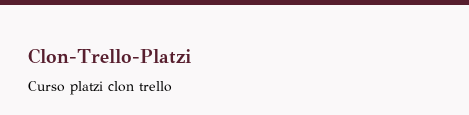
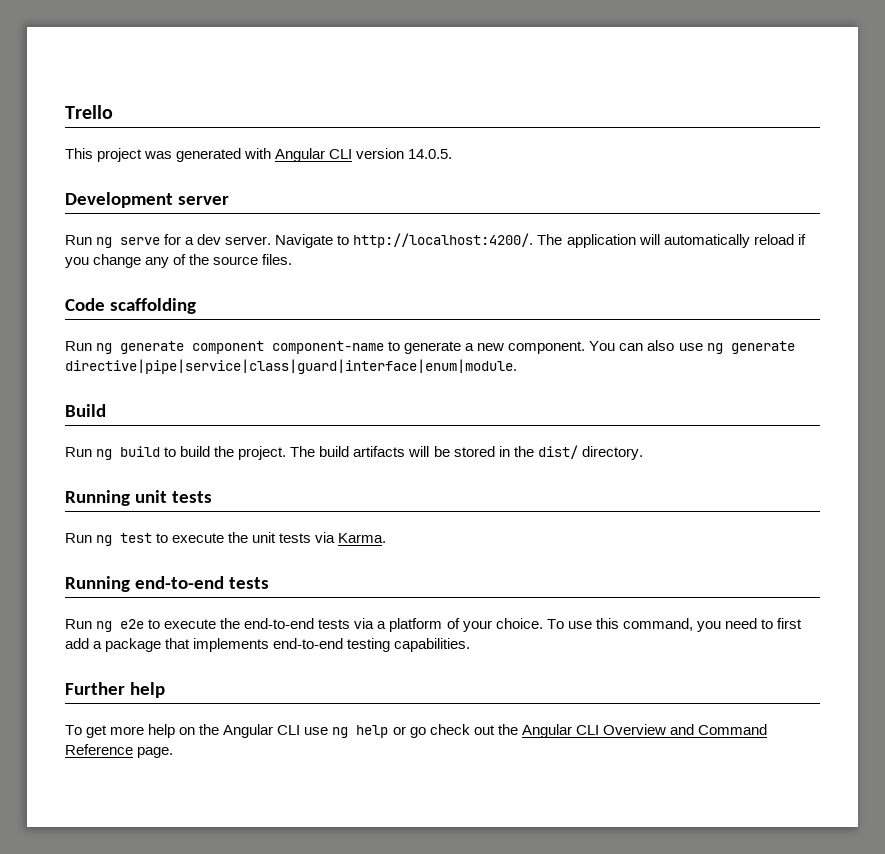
[28,48,191,64] [28,81,172,95] Clon-Trello-Platzi // Curso platzi clon trello -> [65,105,113,119] [65,148,453,162] [65,192,229,208] [65,233,806,248] [65,254,293,268] [65,298,196,314] [65,340,795,354] [65,359,517,374] [65,404,106,417] [65,445,643,460] [65,490,212,506] [65,532,387,546] [65,576,269,592] [65,618,802,632] [65,638,471,652] [65,682,165,698] [65,724,767,738] [65,744,174,758] Trello // This project was generated with Angular CLI version 14.0.5. // Development server // Run ng serve for a dev server. Navigate to http://localhost:4200/. The application will automatically reload if you change any of the source files. // Code scaffolding // Run ng generate component component-name to generate a new component. You can also use ng generate directive|pipe|service|class|guard|interface|enum|module. // Build // Run ng build to build the project. The build artifacts will be stored in the dist/ directory. // Running unit tests // Run ng test to execute the unit tests via Karma. // Running end-to-end tests // Run ng e2e to execute the end-to-end tests via a platform of your choice. To use this command, you need to first add a package that implements end-to-end testing capabilities. // Further help // To get more help on the Angular CLI use ng help or go check out the Angular CLI Overview and Command Reference page.

